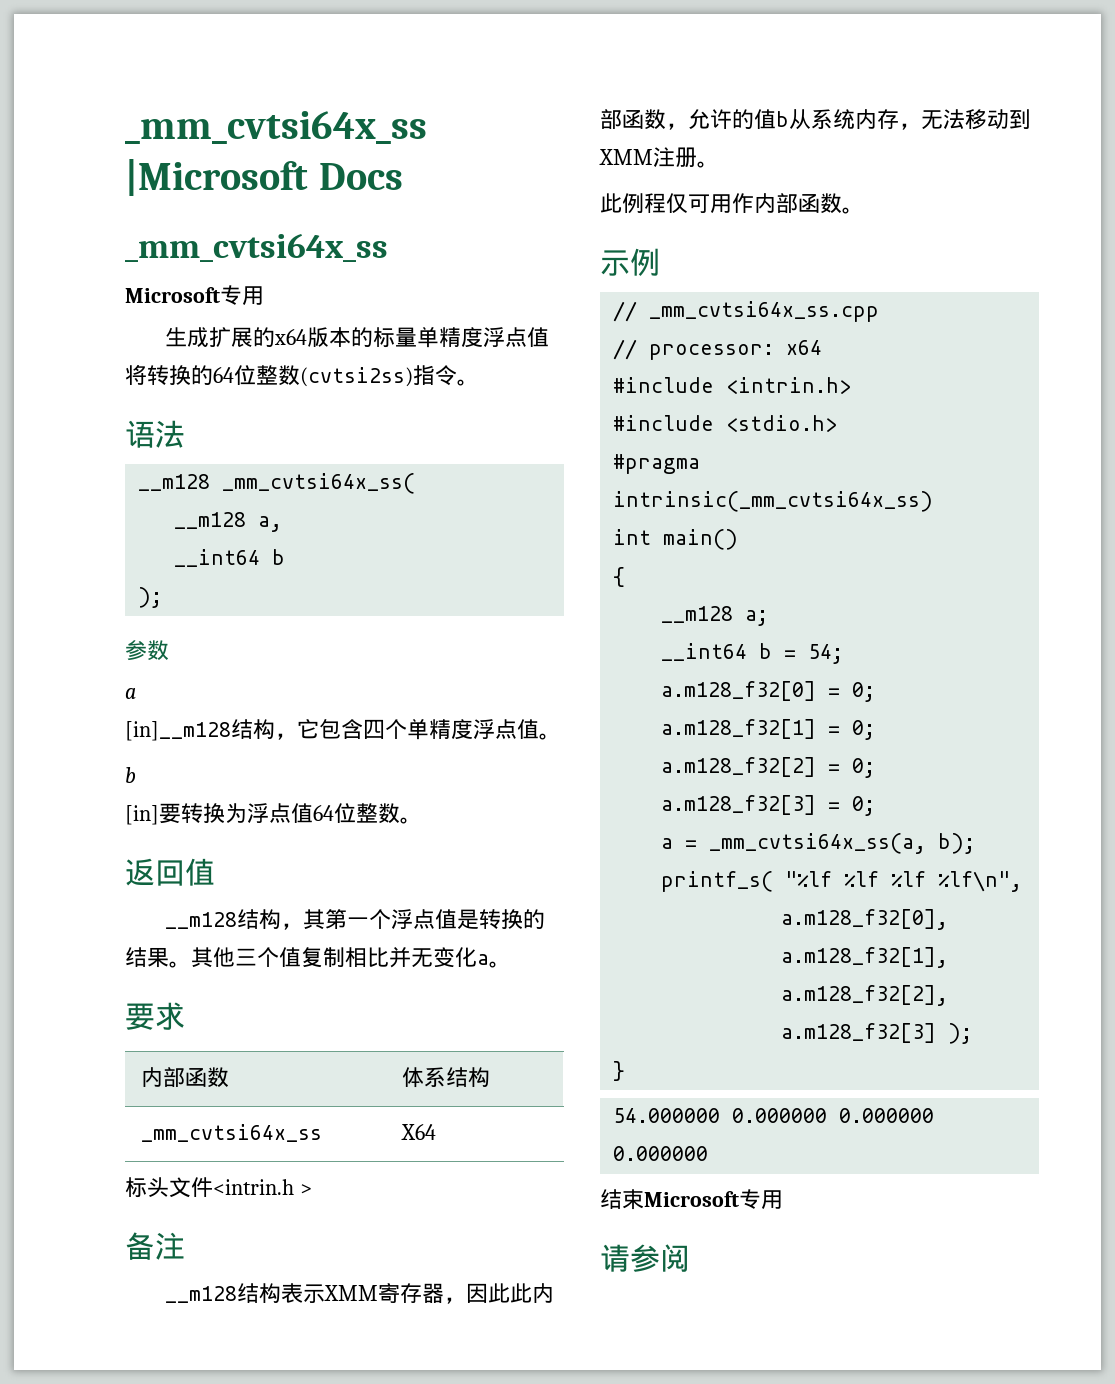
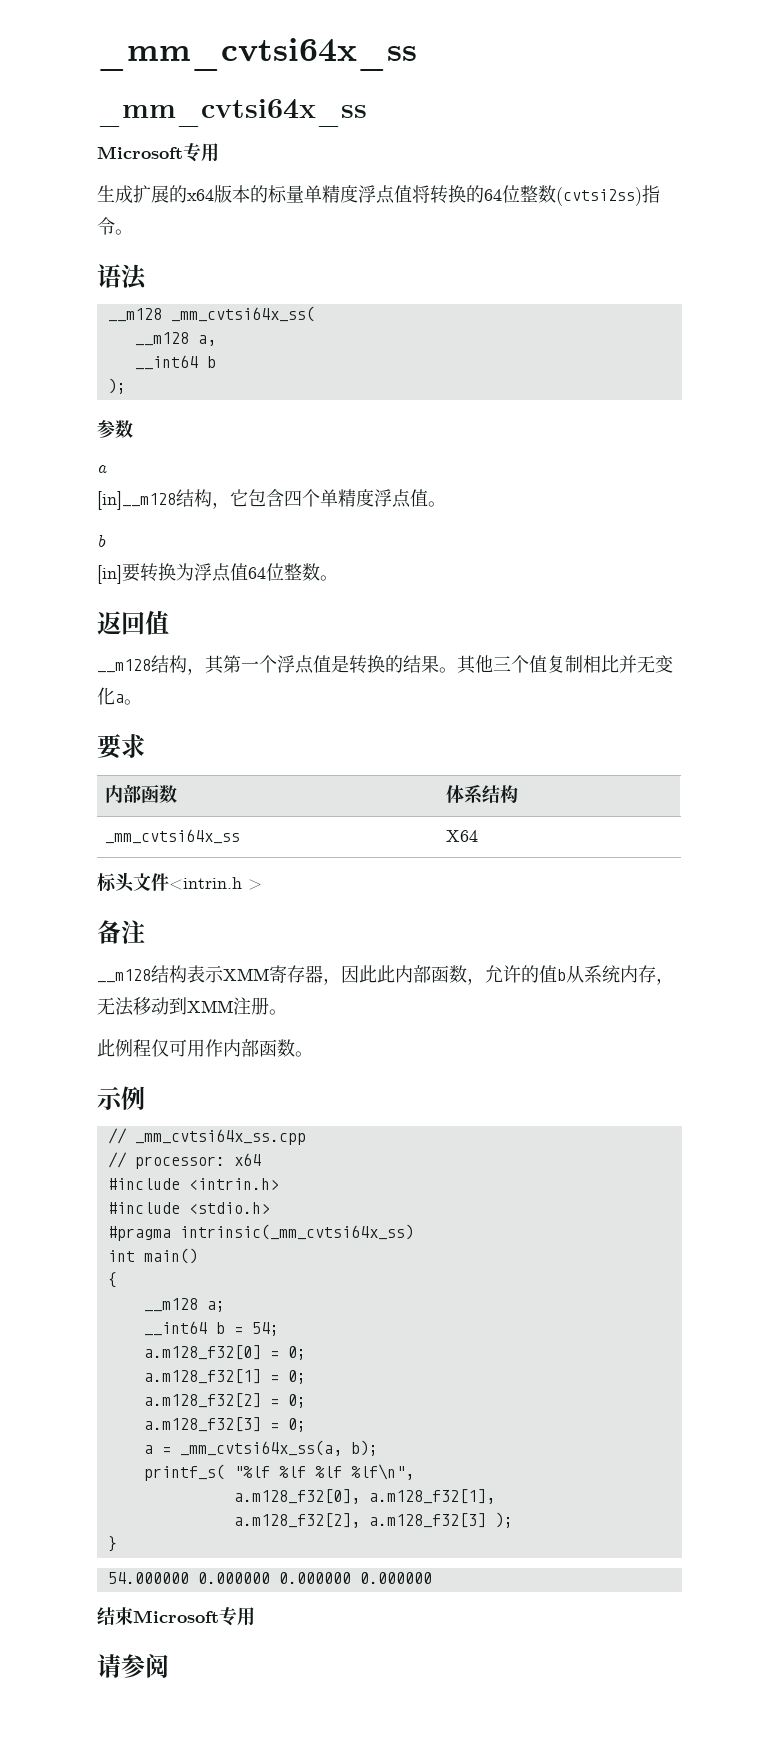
[125,111,427,144] [125,159,403,196] _mm_cvtsi64x_ss |Microsoft Docs -> [97,38,417,71] _mm_cvtsi64x_ss

